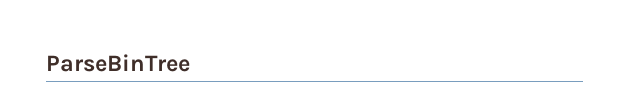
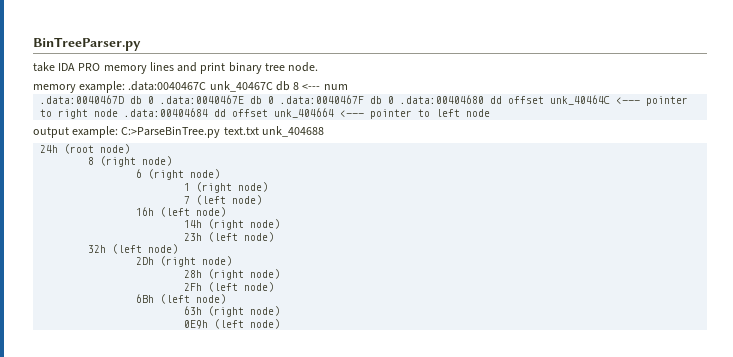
[46,54,190,72] ParseBinTree -> [33,37,141,51] [33,62,319,74] [33,81,348,93] [40,95,689,106] [40,108,491,119] [33,126,324,138] [40,144,131,154] [88,156,173,167] [136,169,221,180] [184,182,269,193] [184,195,263,205] [136,207,227,217] [184,219,281,230] [184,232,275,242] [88,244,179,254] [136,256,233,267] [184,269,281,280] [184,282,275,292] [136,294,227,304] [184,306,281,317] [184,319,281,329] BinTreeParser.py // take IDA PRO memory lines and print binary tree node. // memory example: .data:0040467C unk_40467C db 8 <--- num // .data:0040467D db 0 .data:0040467E db 0 .data:0040467F db 0 .data:00404680 dd offset unk_40464C <--- pointer to right node .data:00404684 dd offset unk_404664 <--- pointer to left node // output example: C:>ParseBinTree.py text.txt unk_404688 // 24h (root node) // 8 (right node) // 6 (right node) // 1 (right node) // 7 (left node) // 16h (left node) // 14h (right node) // 23h (left node) // 32h (left node) // 2Dh (right node) // 28h (right node) // 2Fh (left node) // 6Bh (left node) // 63h (right node) // 0E9h (left node)

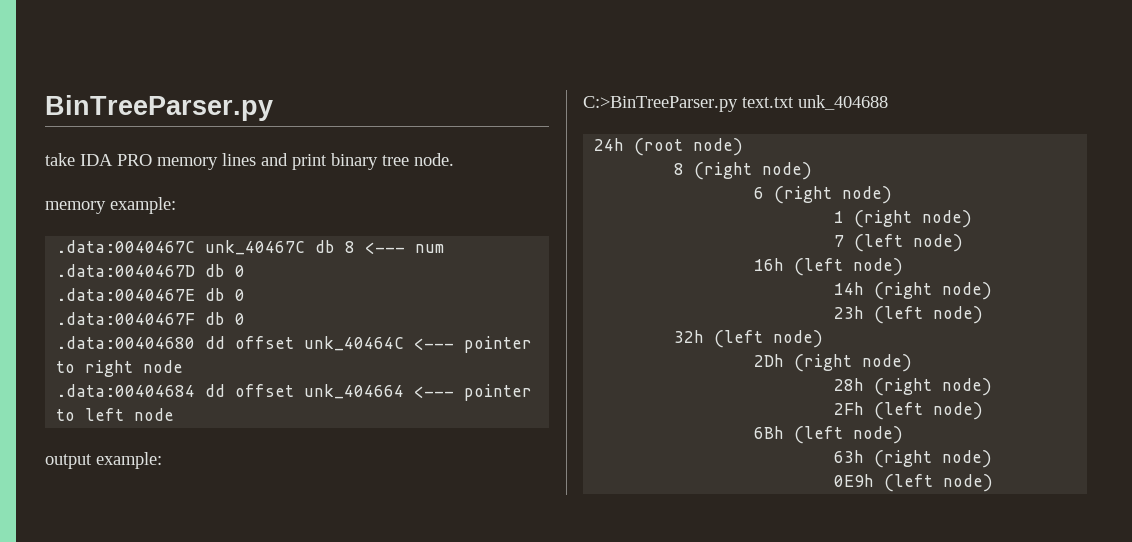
(126, 87) none -> (176, 205) //
(155, 100) none -> (246, 271) //
(275, 100) none -> (246, 295) //
(395, 100) none -> (246, 319) //
(119, 113) none -> (184, 366) //
[121,126,221,138] C:>ParseBinTree.py -> [583,96,738,112] // C:>BinTreeParser.py

